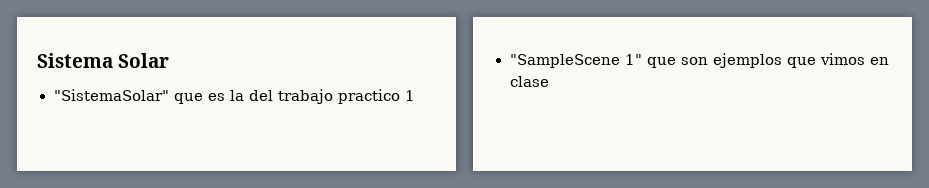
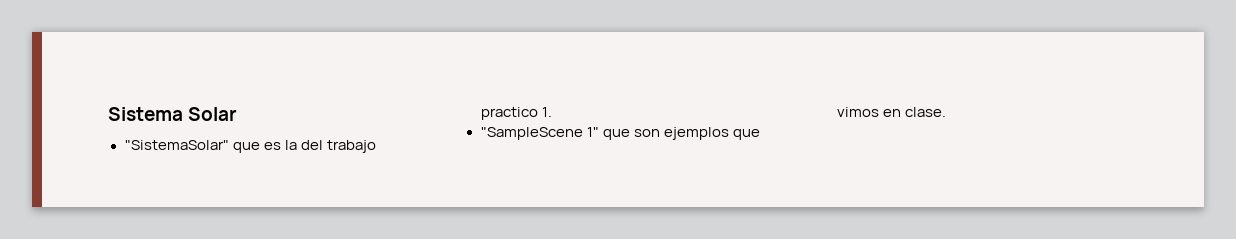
[404,90,415,101] 1 -> [541,107,552,117] 1.
[509,76,549,87] clase -> [904,107,946,117] clase.

